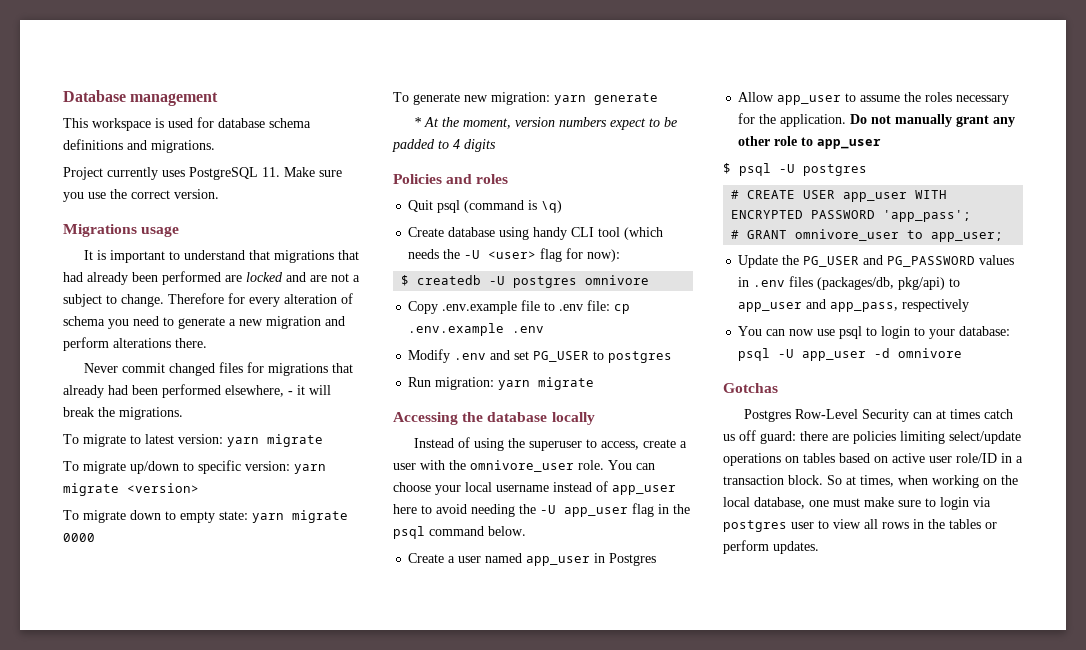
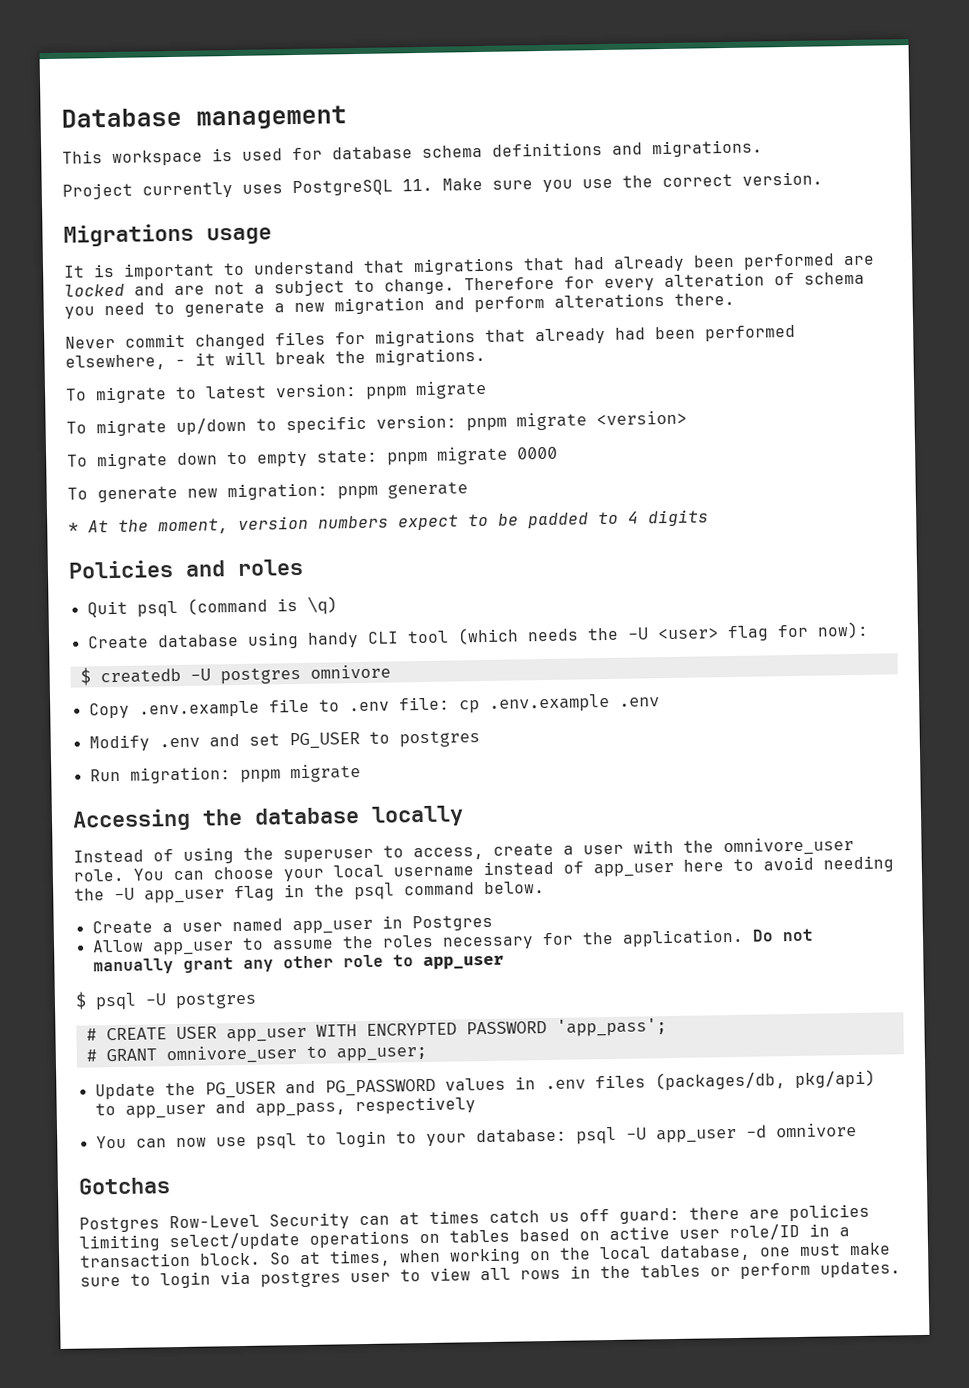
[227,437,259,447] yarn -> [365,386,407,400] pnpm
[294,464,326,474] yarn -> [466,417,507,432] pnpm
[252,513,284,523] yarn -> [387,451,428,466] pnpm
[554,95,586,105] yarn -> [337,485,378,500] pnpm
[498,380,531,390] yarn -> [239,769,281,783] pnpm

